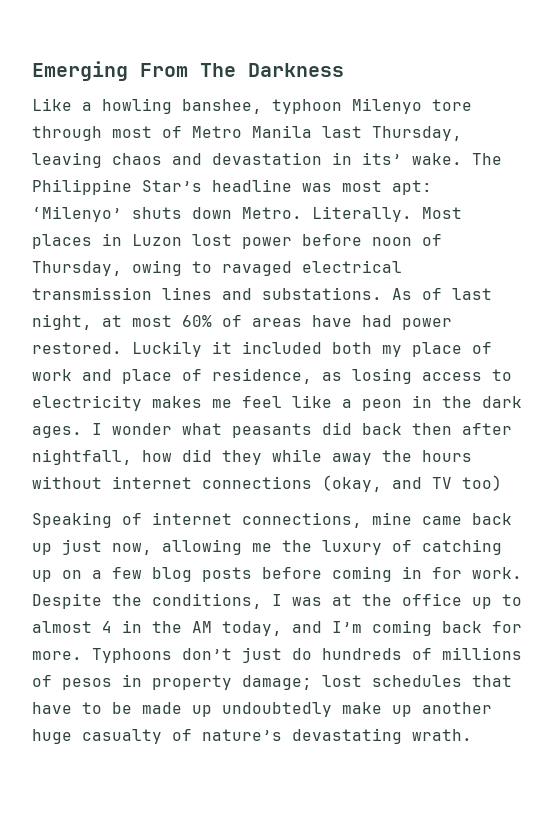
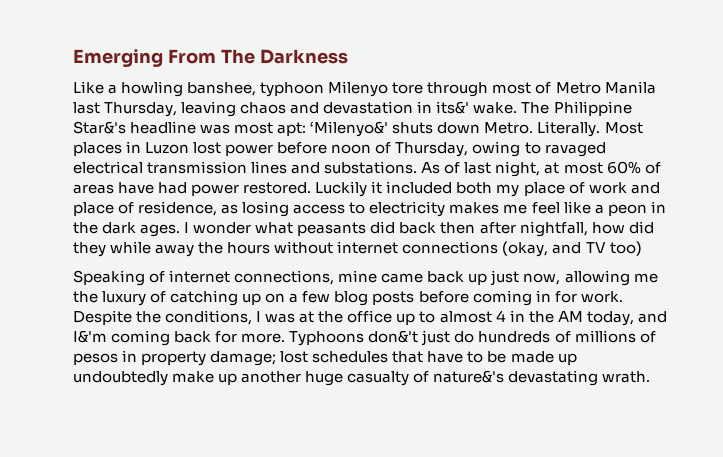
[362,152,402,165] its’ -> [436,101,470,114] its&'
[142,180,202,192] Star’s -> [73,121,126,134] Star&'s
[32,206,122,222] ‘Milenyo’ -> [310,121,389,137] ‘Milenyo&'
[332,621,362,633] I’m -> [73,330,107,343] I&'m
[182,648,232,660] don’t -> [368,330,419,343] don&'t
[202,729,282,741] nature’s -> [433,370,505,383] nature&'s

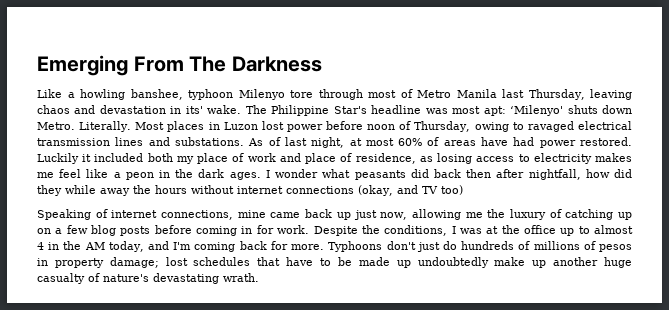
[436,101,470,114] its&' -> [185,106,203,114] its'
[73,121,126,134] Star&'s -> [333,106,367,114] Star's
[310,121,389,137] ‘Milenyo&' -> [510,105,564,116] ‘Milenyo'
[73,330,107,343] I&'m -> [173,242,192,250] I'm
[368,330,419,343] don&'t -> [386,241,416,250] don't
[433,370,505,383] nature&'s -> [103,274,149,282] nature's

